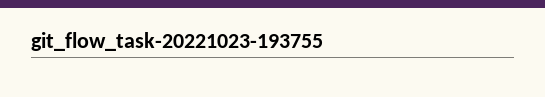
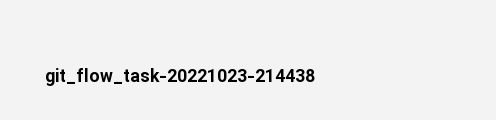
[31,32,323,51] git_flow_task-20221023-193755 -> [45,68,315,86] git_flow_task-20221023-214438

